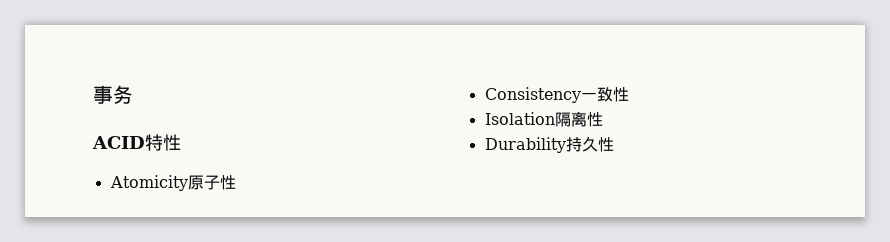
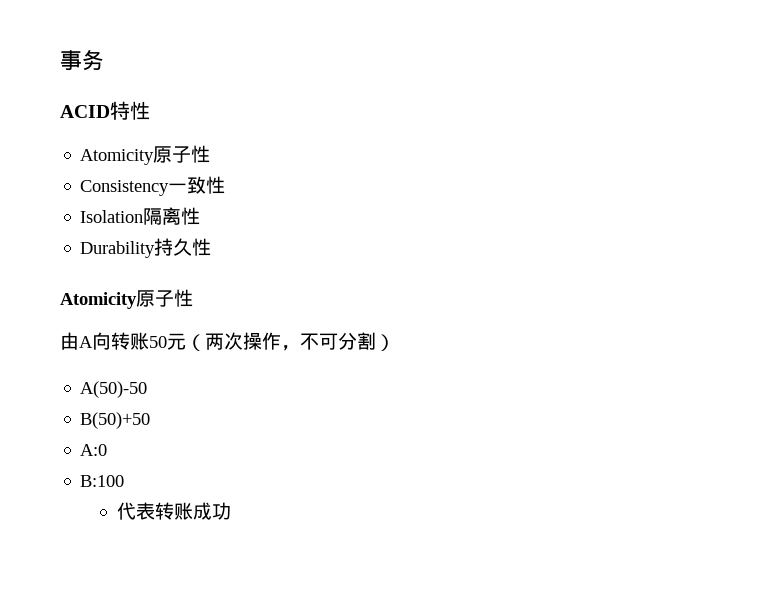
(614, 144) none -> [60,289,193,309] [60,332,395,351] [80,381,148,398] [80,412,151,429] [80,444,108,456] [80,475,125,487] [116,502,231,520] // Atomicity原子性 // 由A向转账50元（两次操作，不可分割） // A(50)-50 // B(50)+50 // A:0 // B:100 // 代表转账成功

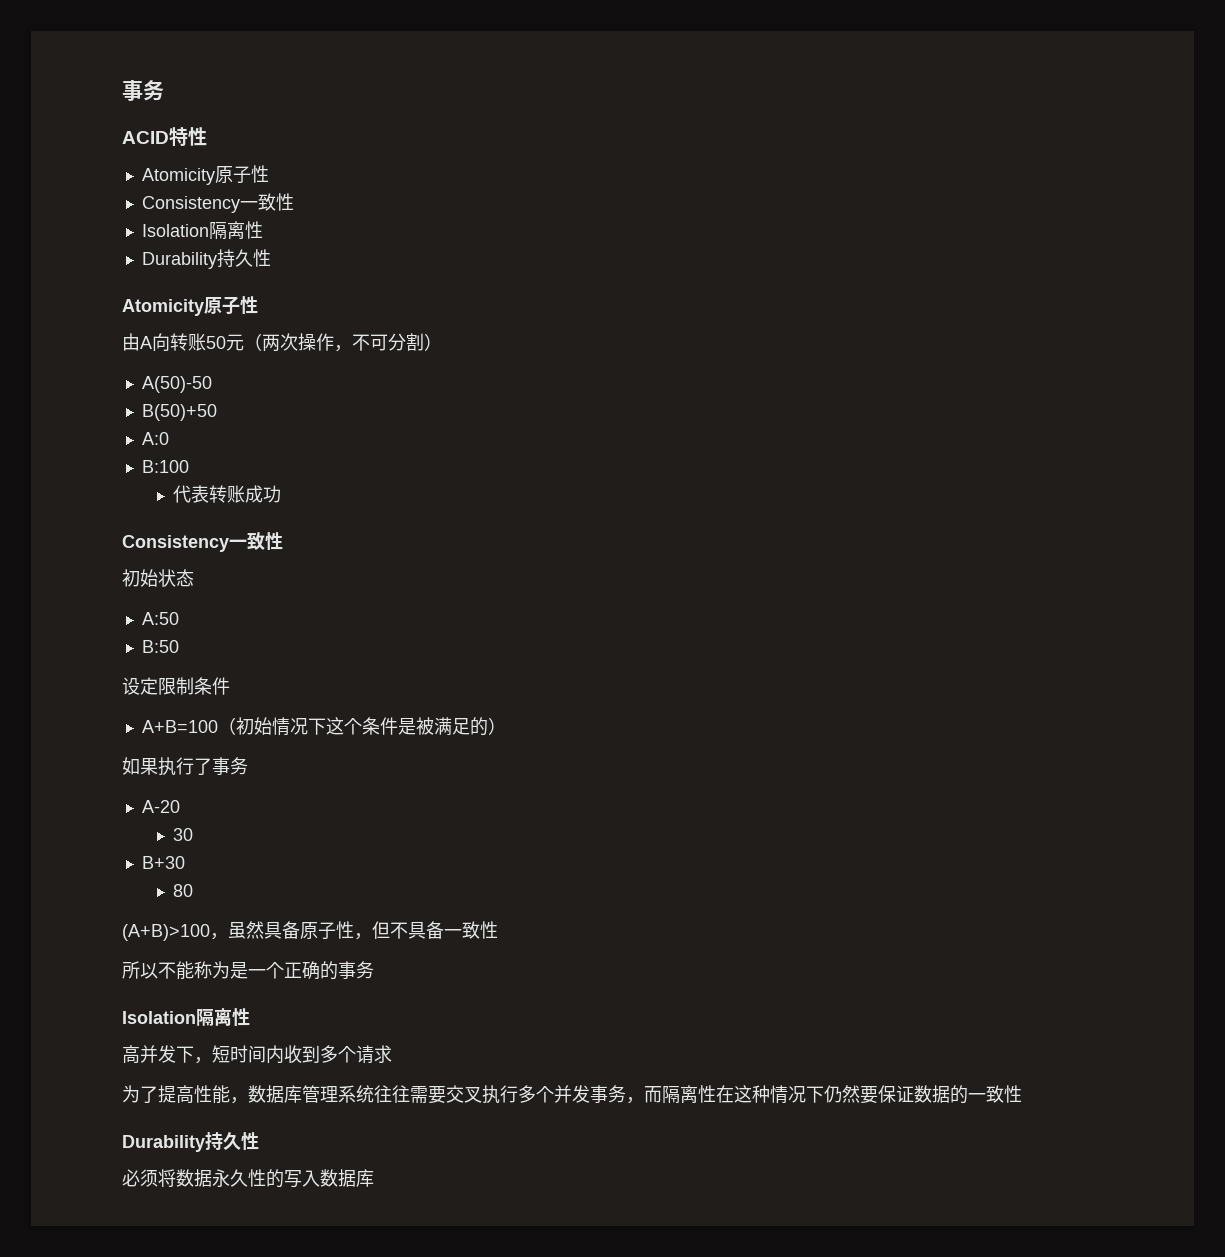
(231, 511) none -> [122,532,283,552] [122,569,194,587] [141,612,179,625] [141,640,179,653] [122,677,230,695] [141,717,506,736] [122,757,248,776] [141,800,180,813] [173,828,194,841] [141,856,185,869] [173,884,194,897] [122,921,498,941] [122,961,374,980] [122,1008,250,1026] [122,1045,392,1064] [122,1085,1022,1104] [122,1132,259,1152] [122,1169,374,1188] // Consistency一致性 // 初始状态 // A:50 // B:50 // 设定限制条件 // A+B=100（初始情况下这个条件是被满足的） // 如果执行了事务 // A-20 // 30 // B+30 // 80 // (A+B)>100，虽然具备原子性，但不具备一致性 // 所以不能称为是一个正确的事务 // Isolation隔离性 // 高并发下，短时间内收到多个请求 // 为了提高性能，数据库管理系统往往需要交叉执行多个并发事务，而隔离性在这种情况下仍然要保证数据的一致性 // Durability持久性 // 必须将数据永久性的写入数据库

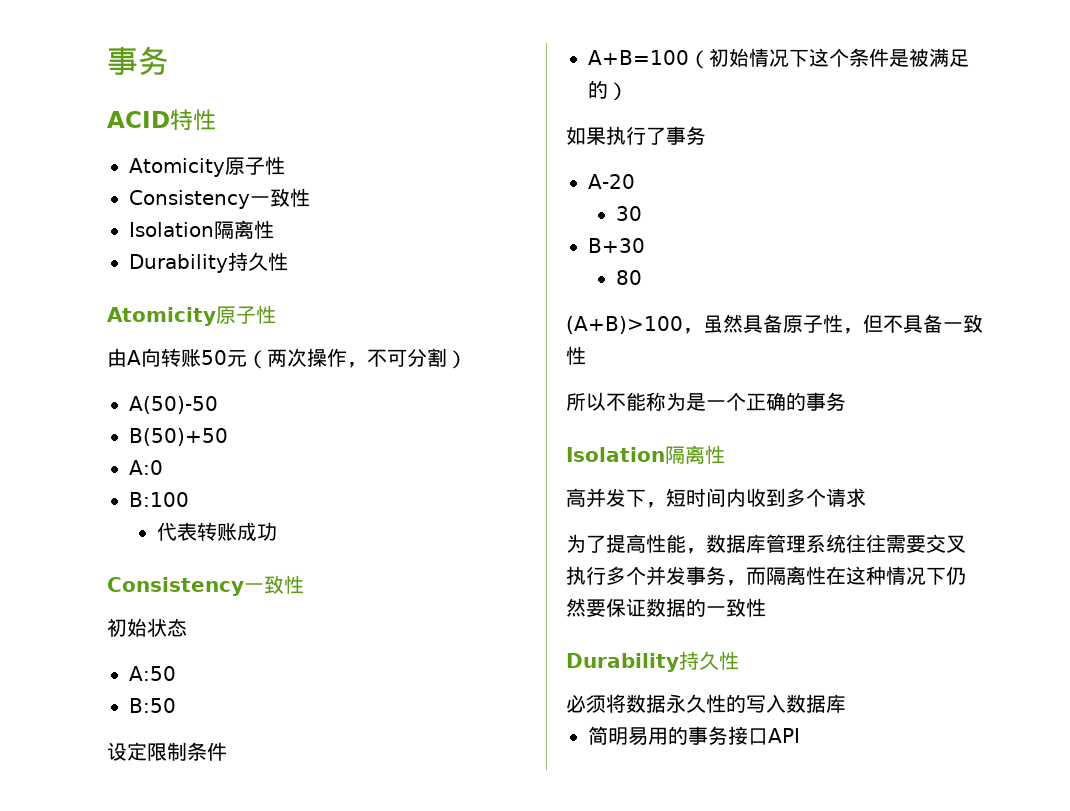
(374, 1178) none -> [588,726,800,746] // 简明易用的事务接口API

